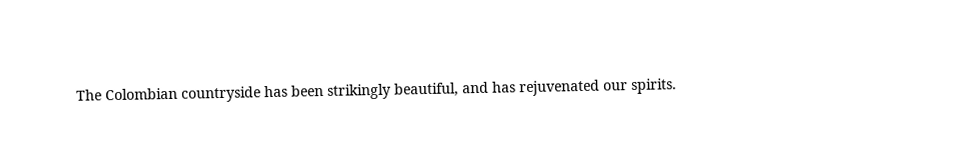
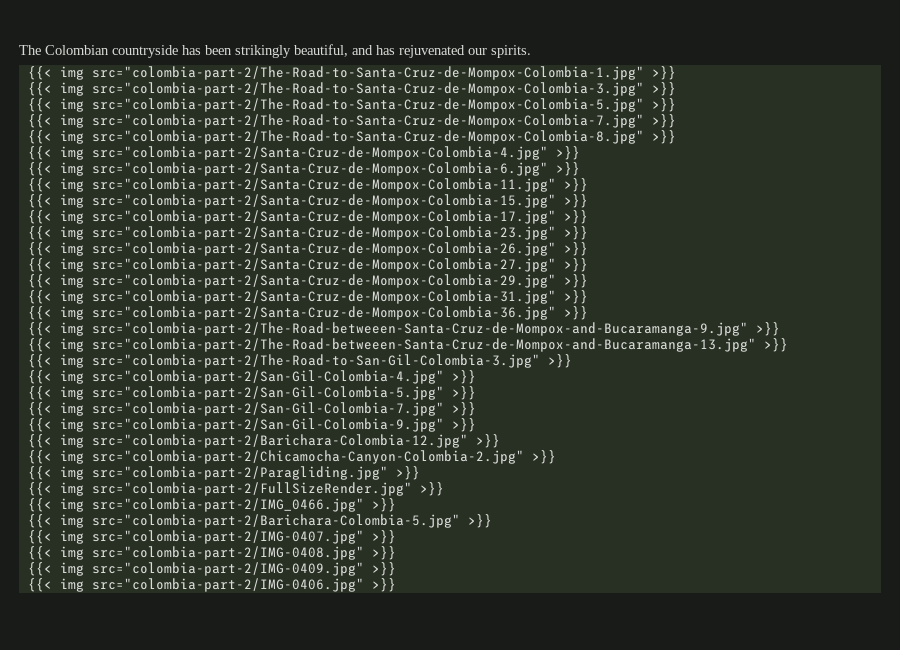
(677, 86) none -> [27,66,676,80] [27,82,676,96] [27,98,676,112] [27,114,676,128] [27,130,676,144] [27,146,580,160] [27,162,580,176] [27,178,588,192] [27,194,588,208] [27,210,588,224] [27,226,588,240] [27,242,588,256] [27,258,588,272] [27,274,588,288] [27,290,588,304] [27,306,588,320] [27,322,780,336] [27,338,788,352] [27,354,572,368] [27,370,476,384] [27,386,476,400] [27,402,476,416] [27,418,476,432] [27,434,500,448] [27,450,556,464] [27,466,420,480] [27,482,444,496] [27,498,396,512] [27,514,492,528] [27,530,396,544] [27,546,396,560] [27,562,396,576] [27,578,396,592] // {{< img src="colombia-part-2/The-Road-to-Santa-Cruz-de-Mompox-Colombia-1.jpg" >}} // {{< img src="colombia-part-2/The-Road-to-Santa-Cruz-de-Mompox-Colombia-3.jpg" >}} // {{< img src="colombia-part-2/The-Road-to-Santa-Cruz-de-Mompox-Colombia-5.jpg" >}} // {{< img src="colombia-part-2/The-Road-to-Santa-Cruz-de-Mompox-Colombia-7.jpg" >}} // {{< img src="colombia-part-2/The-Road-to-Santa-Cruz-de-Mompox-Colombia-8.jpg" >}} // {{< img src="colombia-part-2/Santa-Cruz-de-Mompox-Colombia-4.jpg" >}} // {{< img src="colombia-part-2/Santa-Cruz-de-Mompox-Colombia-6.jpg" >}} // {{< img src="colombia-part-2/Santa-Cruz-de-Mompox-Colombia-11.jpg" >}} // {{< img src="colombia-part-2/Santa-Cruz-de-Mompox-Colombia-15.jpg" >}} // {{< img src="colombia-part-2/Santa-Cruz-de-Mompox-Colombia-17.jpg" >}} // {{< img src="colombia-part-2/Santa-Cruz-de-Mompox-Colombia-23.jpg" >}} // {{< img src="colombia-part-2/Santa-Cruz-de-Mompox-Colombia-26.jpg" >}} // {{< img src="colombia-part-2/Santa-Cruz-de-Mompox-Colombia-27.jpg" >}} // {{< img src="colombia-part-2/Santa-Cruz-de-Mompox-Colombia-29.jpg" >}} // {{< img src="colombia-part-2/Santa-Cruz-de-Mompox-Colombia-31.jpg" >}} // {{< img src="colombia-part-2/Santa-Cruz-de-Mompox-Colombia-36.jpg" >}} // {{< img src="colombia-part-2/The-Road-betweeen-Santa-Cruz-de-Mompox-and-Bucaramanga-9.jpg" >}} // {{< img src="colombia-part-2/The-Road-betweeen-Santa-Cruz-de-Mompox-and-Bucaramanga-13.jpg" >}} // {{< img src="colombia-part-2/The-Road-to-San-Gil-Colombia-3.jpg" >}} // {{< img src="colombia-part-2/San-Gil-Colombia-4.jpg" >}} // {{< img src="colombia-part-2/San-Gil-Colombia-5.jpg" >}} // {{< img src="colombia-part-2/San-Gil-Colombia-7.jpg" >}} // {{< img src="colombia-part-2/San-Gil-Colombia-9.jpg" >}} // {{< img src="colombia-part-2/Barichara-Colombia-12.jpg" >}} // {{< img src="colombia-part-2/Chicamocha-Canyon-Colombia-2.jpg" >}} // {{< img src="colombia-part-2/Paragliding.jpg" >}} // {{< img src="colombia-part-2/FullSizeRender.jpg" >}} // {{< img src="colombia-part-2/IMG_0466.jpg" >}} // {{< img src="colombia-part-2/Barichara-Colombia-5.jpg" >}} // {{< img src="colombia-part-2/IMG-0407.jpg" >}} // {{< img src="colombia-part-2/IMG-0408.jpg" >}} // {{< img src="colombia-part-2/IMG-0409.jpg" >}} // {{< img src="colombia-part-2/IMG-0406.jpg" >}}

